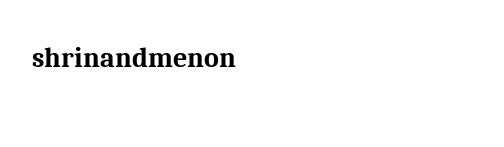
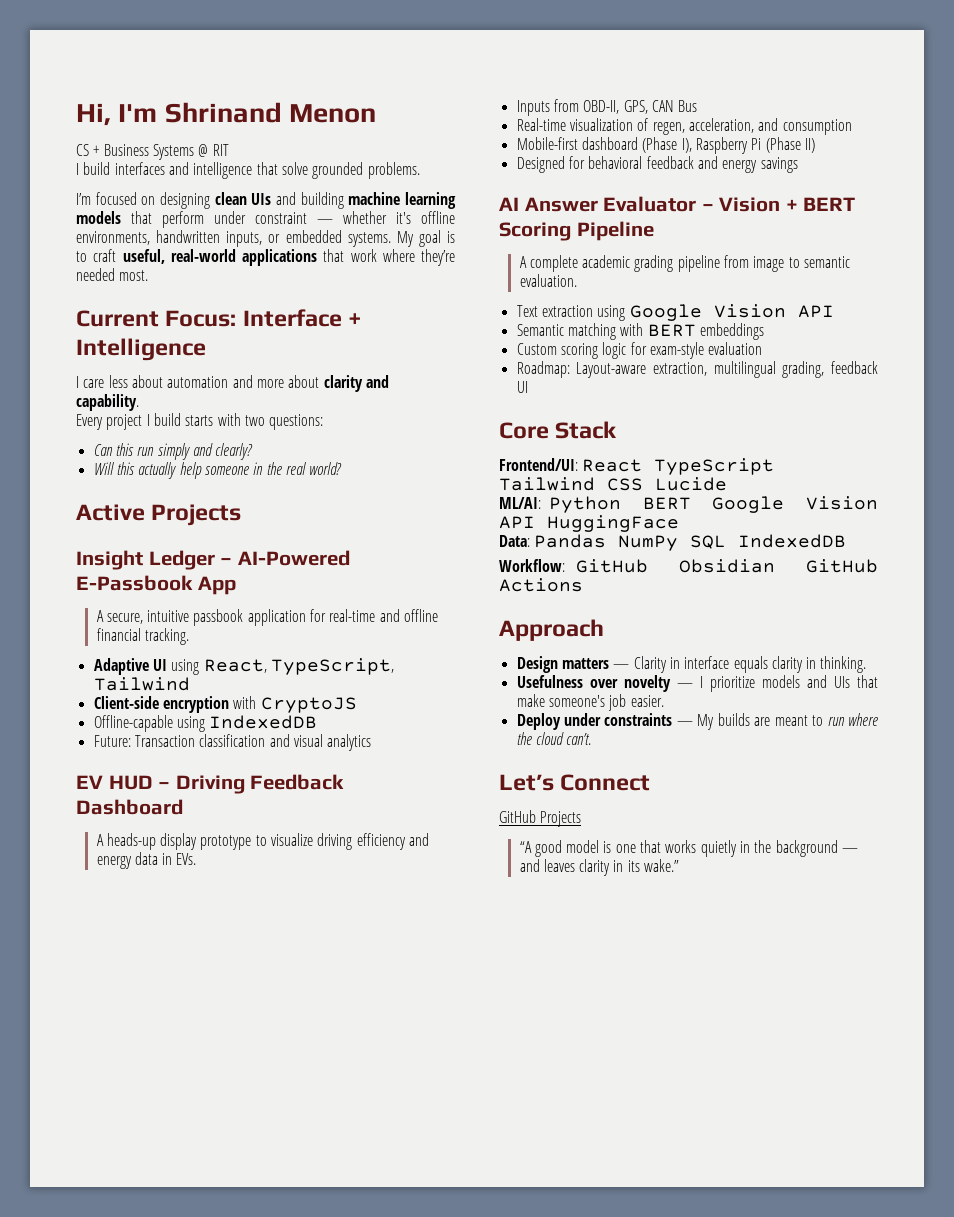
[32,47,236,67] shrinandmenon -> [76,102,377,126] [76,144,229,160] [76,162,420,179] [76,192,456,209] [76,211,455,228] [76,230,455,247] [76,249,455,266] [76,268,149,281] [76,309,363,327] [76,338,206,361] [76,375,389,392] [76,394,139,411] [76,413,324,430] [93,443,254,460] [93,462,343,479] [76,504,242,526] [76,550,350,570] [76,575,236,595] [96,609,439,626] [96,628,189,645] [93,658,394,675] [93,677,190,691] [93,696,357,713] [93,715,318,732] [93,734,372,751] [76,774,345,794] [76,799,183,815] [96,833,430,850] [96,852,197,869] [516,99,698,116] [516,118,852,135] [516,137,815,154] [516,156,798,173] [499,196,856,212] [499,221,654,241] [519,255,851,272] [519,274,577,287] [516,304,834,321] [516,323,764,340] [516,342,763,359] [516,361,878,378] [516,381,528,393] [499,421,618,439] [499,458,775,475] [499,477,727,491] [499,496,878,513] [499,515,679,532] [499,534,847,551] [499,559,878,573] [499,578,583,592] [499,619,604,641] [516,656,867,673] [516,675,878,692] [516,694,664,711] [516,713,878,730] [516,732,592,745] [499,774,651,791] [499,810,582,827] [519,840,859,857] [519,859,680,876] Hi, I'm Shrinand Menon // CS + Business Systems @ RIT // I build interfaces and intelligence that solve grounded problems. // I’m focused on designing clean UIs and building machine learning models that perform under constraint — whether it's offline environments, handwritten inputs, or embedded systems. My goal is to craft useful, real-world applications that work where they’re needed most. // Current Focus: Interface + Intelligence // I care less about automation and more about clarity and capability. // Every project I build starts with two questions: // Can this run simply and clearly? // Will this actually help someone in the real world? // Active Projects // Insight Ledger – AI-Powered E-Passbook App // A secure, intuitive passbook application for real-time and offline financial tracking. // Adaptive UI using React, TypeScript, Tailwind // Client-side encryption with CryptoJS // Offline-capable using IndexedDB // Future: Transaction classification and visual analytics // EV HUD – Driving Feedback Dashboard // A heads-up display prototype to visualize driving efficiency and energy data in EVs. // Inputs from OBD-II, GPS, CAN Bus // Real-time visualization of regen, acceleration, and consumption // Mobile-first dashboard (Phase I), Raspberry Pi (Phase II) // Designed for behavioral feedback and energy savings // AI Answer Evaluator – Vision + BERT Scoring Pipeline // A complete academic grading pipeline from image to semantic evaluation. // Text extraction using Google Vision API // Semantic matching with BERT embeddings // Custom scoring logic for exam-style evaluation // Roadmap: Layout-aware extraction, multilingual grading, feedback UI // Core Stack // Frontend/UI: React TypeScript Tailwind CSS Lucide // ML/AI: Python BERT Google Vision API HuggingFace // Data: Pandas NumPy SQL IndexedDB // Workflow: GitHub Obsidian GitHub Actions // Approach // Design matters — Clarity in interface equals clarity in thinking. // Usefulness over novelty — I prioritize models and UIs that make someone's job easier. // Deploy under constraints — My builds are meant to run where the cloud can’t. // Let’s Connect // GitHub Projects // “A good model is one that works quietly in the background — and leaves clarity in its wake.”

